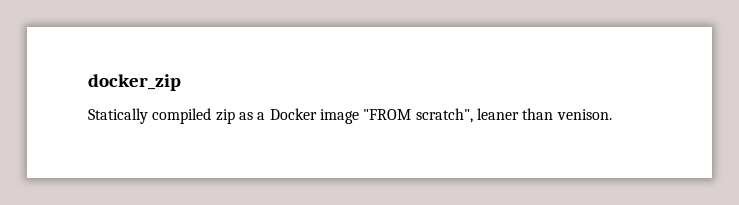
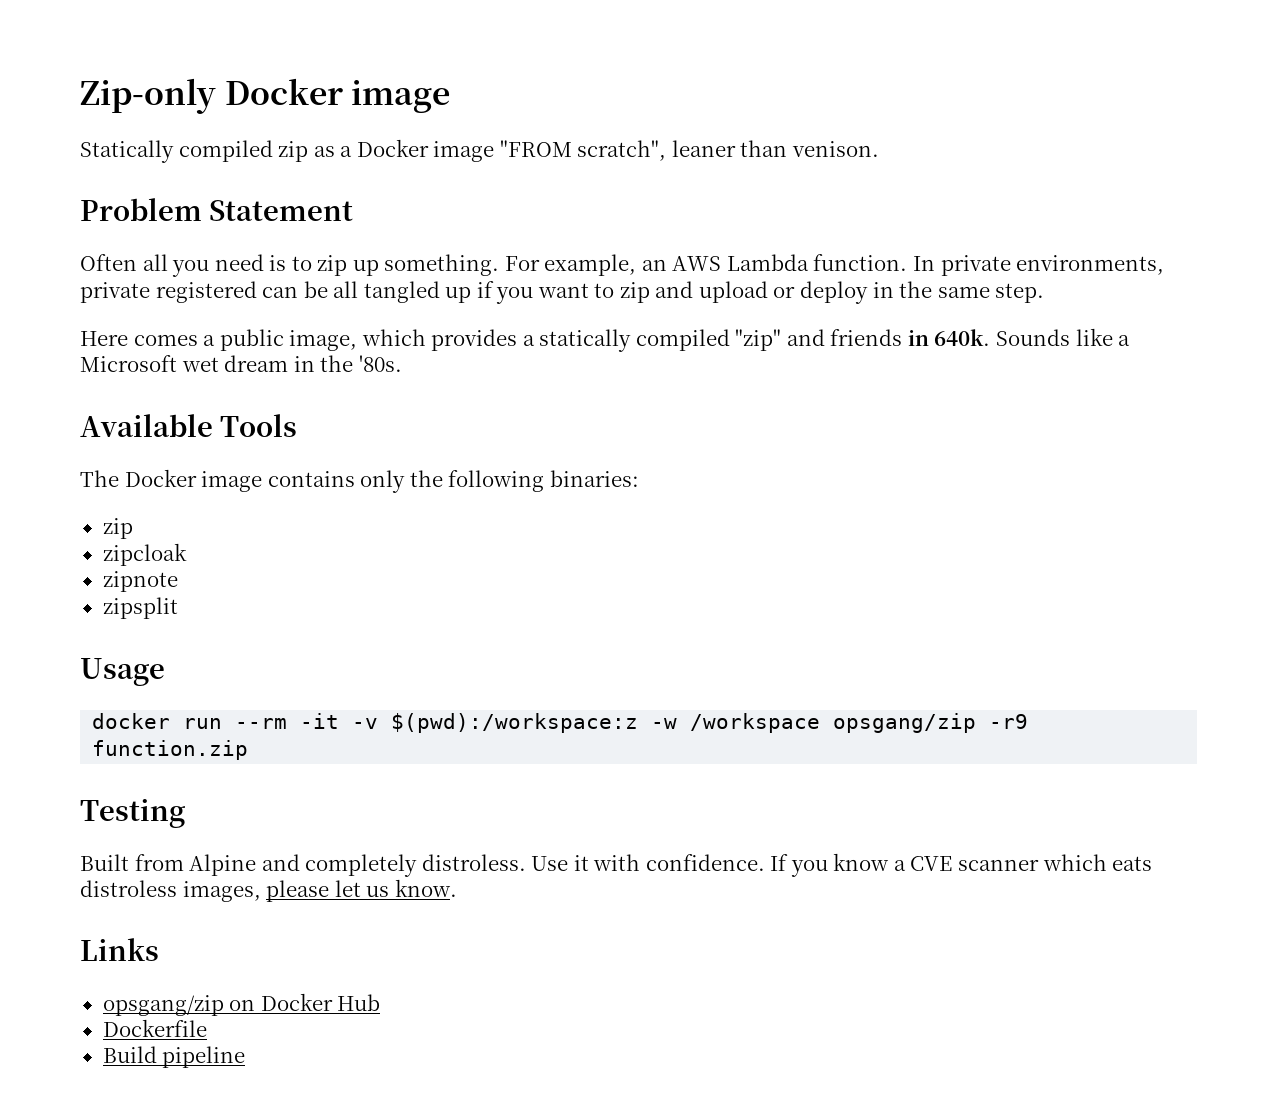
[88,74,181,91] docker_zip -> [80,78,451,114] Zip-only Docker image
(612, 114) none -> [80,198,354,221] [80,254,1165,277] [80,281,1045,304] [80,328,1131,352] [80,355,402,372] [80,414,298,437] [80,469,639,493] [102,518,133,539] [102,543,187,566] [102,571,178,592] [102,597,178,619] [80,658,165,686] [92,713,1029,733] [92,740,249,760] [80,799,185,828] [80,853,1153,877] [80,879,457,902] [80,938,159,961] [102,993,381,1016] [102,1019,207,1037] [102,1046,246,1068] // Problem Statement // Often all you need is to zip up something. For example, an AWS Lambda function. In private environments, private registered can be all tangled up if you want to zip and upload or deploy in the same step. // Here comes a public image, which provides a statically compiled "zip" and friends in 640k. Sounds like a Microsoft wet dream in the '80s. // Available Tools // The Docker image contains only the following binaries: // zip // zipcloak // zipnote // zipsplit // Usage // docker run --rm -it -v $(pwd):/workspace:z -w /workspace opsgang/zip -r9 function.zip // Testing // Built from Alpine and completely distroless. Use it with confidence. If you know a CVE scanner which eats distroless images, please let us know. // Links // opsgang/zip on Docker Hub // Dockerfile // Build pipeline

